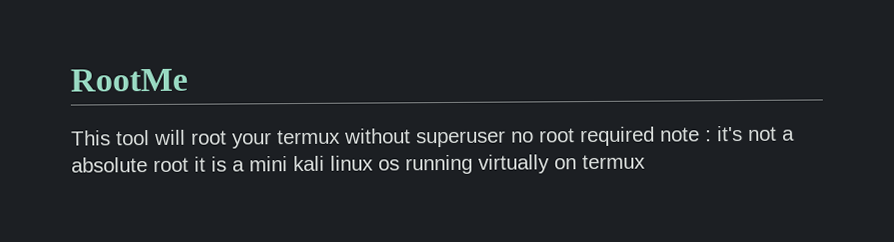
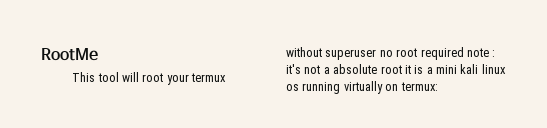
[582,154,646,170] termux -> [400,82,438,91] termux:

